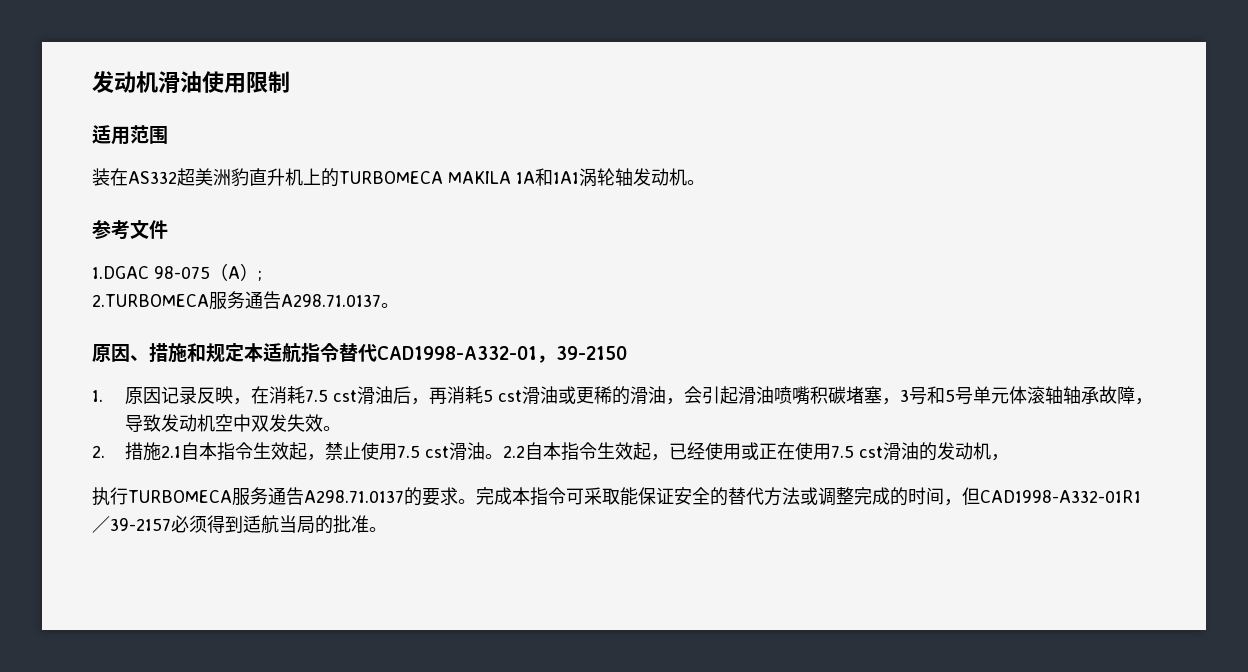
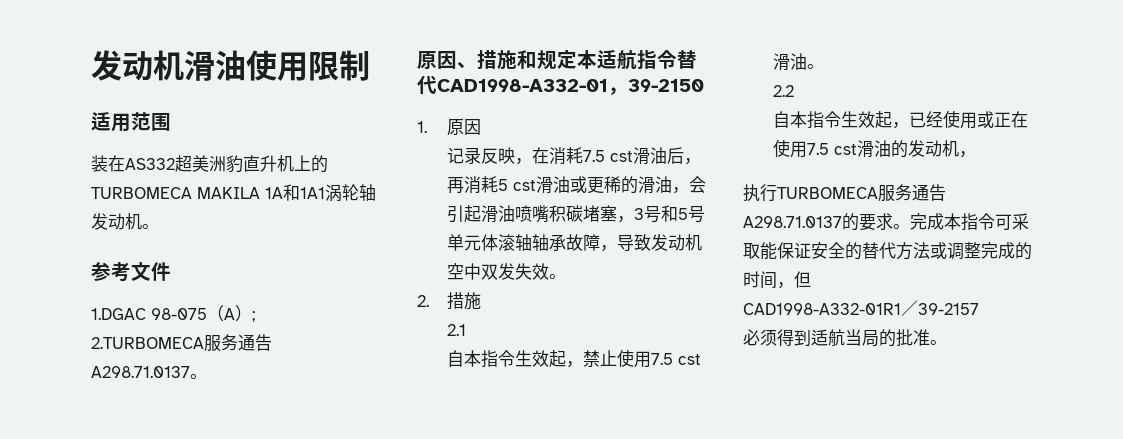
(161, 395) none -> (481, 127) //
(161, 451) none -> (481, 301) //
(181, 451) none -> (466, 330) //
(503, 456) none -> (824, 66) //
(525, 451) none -> (794, 91) //
(980, 496) none -> (811, 279) //
(171, 524) none -> (979, 309) //

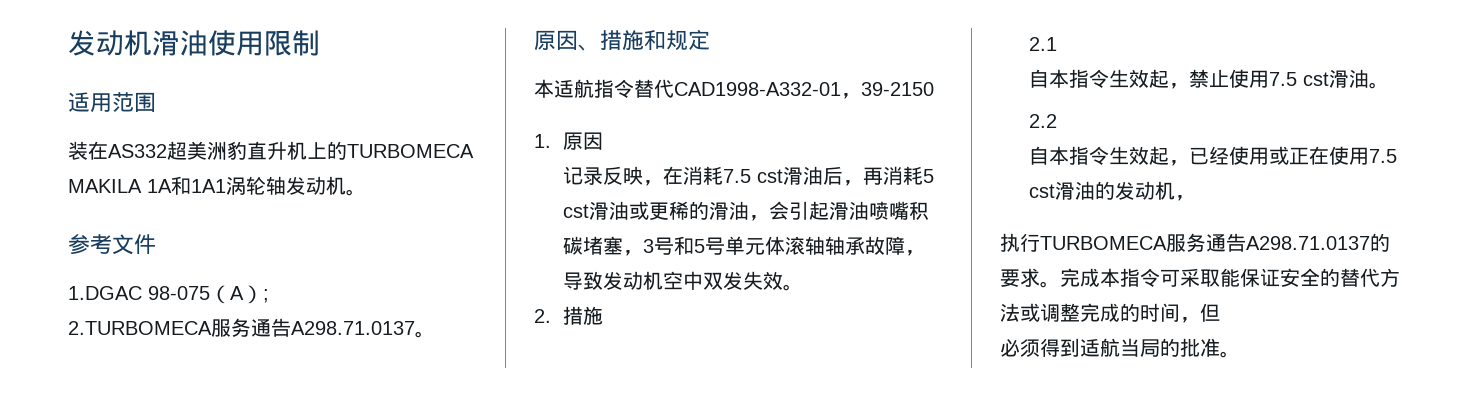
(577, 59) none -> (710, 40) //
[743,300,979,316] // CAD1998-A332-01R1／39-2157 -> (1220, 312) none

